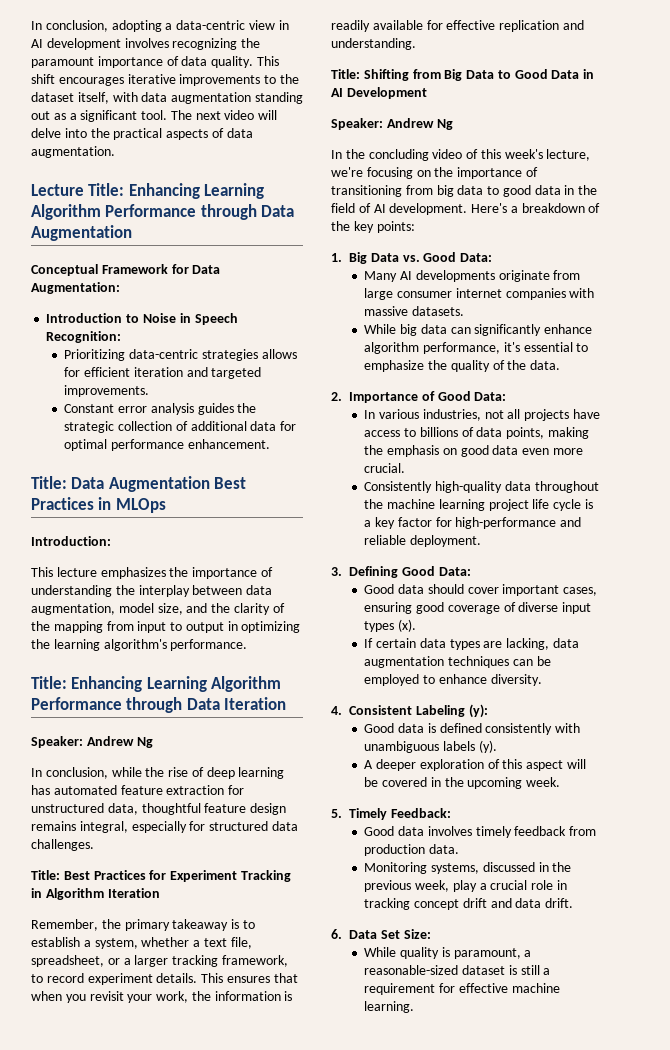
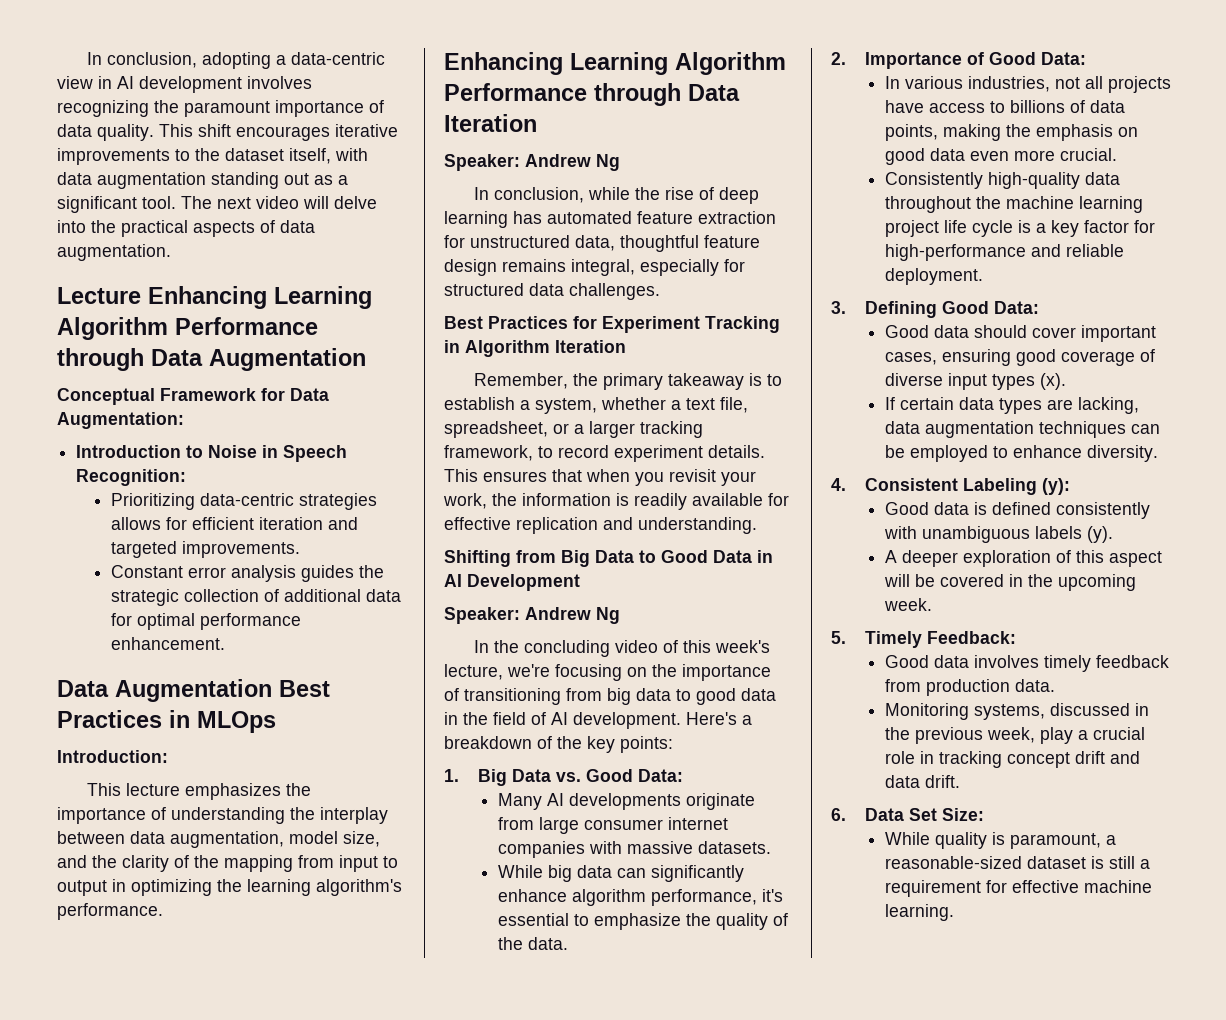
[88,183,125,196] Title: -> (141, 295) none
[31,476,67,489] Title: -> (225, 643) none
[31,676,67,689] Title: -> (163, 911) none
[31,870,60,880] Title: -> (660, 291) none
[331,69,360,79] Title: -> (757, 525) none

